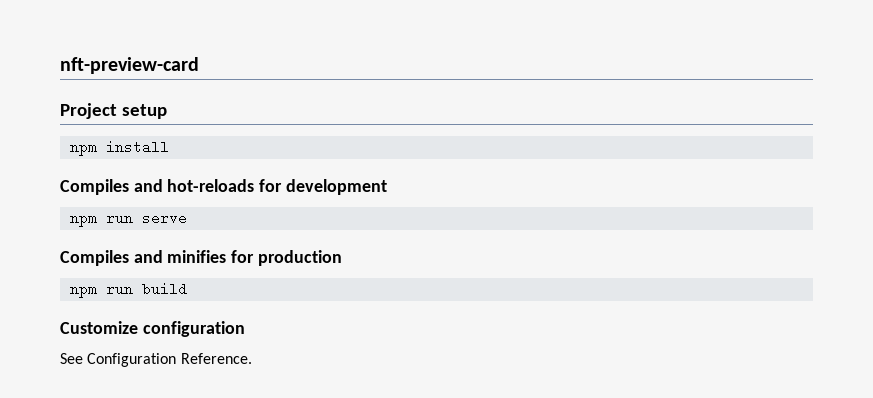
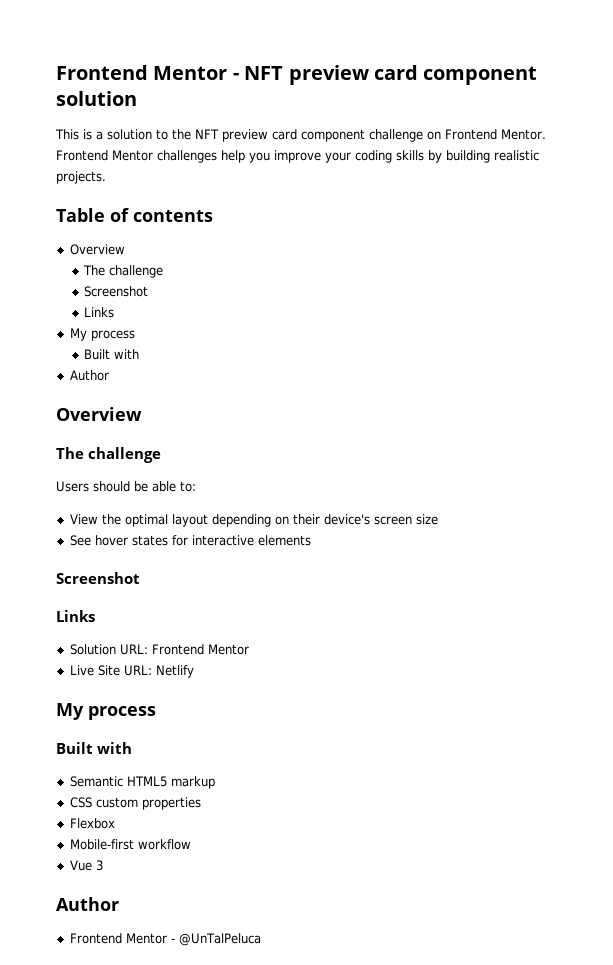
[60,57,199,74] [60,103,167,119] [69,140,169,156] [60,179,387,195] [69,211,187,227] [60,250,342,266] [69,282,187,298] [60,321,245,337] [60,353,252,367] nft-preview-card // Project setup // npm install // Compiles and hot-reloads for development // npm run serve // Compiles and minifies for production // npm run build // Customize configuration // See Configuration Reference. -> [56,65,538,85] [56,91,137,106] [55,129,546,142] [56,150,539,163] [56,171,106,184] [56,208,213,222] [69,244,125,255] [82,265,163,278] [83,286,148,297] [83,307,114,318] [69,328,135,341] [83,349,139,360] [69,370,109,381] [56,407,142,421] [56,447,162,463] [56,481,196,492] [69,514,438,527] [69,535,311,546] [56,572,140,584] [56,610,95,622] [69,644,249,655] [69,665,194,678] [56,703,156,720] [56,742,133,754] [69,776,215,789] [69,797,201,810] [69,818,115,829] [69,839,191,850] [69,860,103,871] [56,897,119,911] [69,933,261,946] Frontend Mentor - NFT preview card component solution // This is a solution to the NFT preview card component challenge on Frontend Mentor. Frontend Mentor challenges help you improve your coding skills by building realistic projects. // Table of contents // Overview // The challenge // Screenshot // Links // My process // Built with // Author // Overview // The challenge // Users should be able to: // View the optimal layout depending on their device's screen size // See hover states for interactive elements // Screenshot // Links // Solution URL: Frontend Mentor // Live Site URL: Netlify // My process // Built with // Semantic HTML5 markup // CSS custom properties // Flexbox // Mobile-first workflow // Vue 3 // Author // Frontend Mentor - @UnTalPeluca

